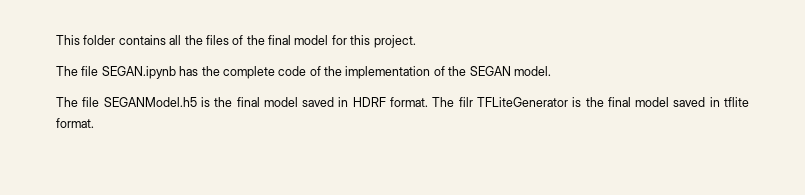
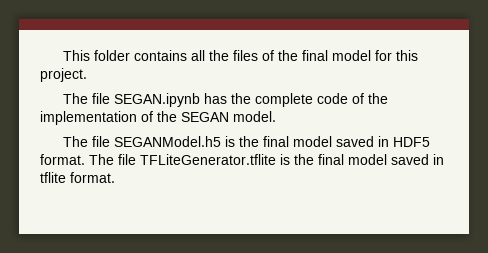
[352,97,386,107] HDRF -> [392,137,430,147] HDF5
[458,97,568,107] filr TFLiteGenerator -> [118,154,276,165] file TFLiteGenerator.tflite

